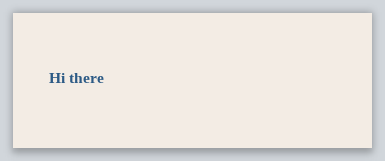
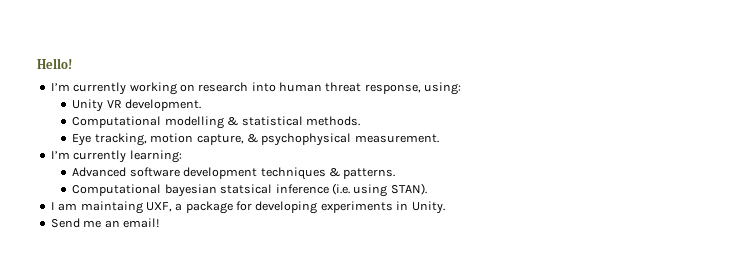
[49,73,105,83] Hi there -> [37,58,72,69] [50,82,462,95] [72,99,202,112] [72,116,360,129] [72,133,439,146] [50,150,182,163] [72,167,396,180] [72,183,427,197] [50,201,445,214] [50,218,159,228] Hello! // I’m currently working on research into human threat response, using: // Unity VR development. // Computational modelling & statistical methods. // Eye tracking, motion capture, & psychophysical measurement. // I’m currently learning: // Advanced software development techniques & patterns. // Computational bayesian statsical inference (i.e. using STAN). // I am maintaing UXF, a package for developing experiments in Unity. // Send me an email!

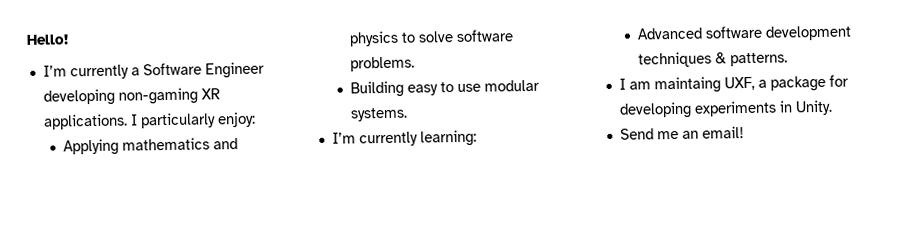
[129,82,462,95] [72,99,202,112] [72,116,360,129] [72,133,439,146] working on research into human threat response, using: // Unity VR development. // Computational modelling & statistical methods. // Eye tracking, motion capture, & psychophysical measurement. -> [130,61,265,79] [42,87,220,106] [42,111,256,130] [62,137,238,156] [348,29,514,47] [349,56,415,72] [349,79,540,98] [349,107,408,122] a Software Engineer developing non-gaming XR applications. I particularly enjoy: // Applying mathematics and physics to solve software problems. // Building easy to use modular systems.
[72,183,427,197] // Computational bayesian statsical inference (i.e. using STAN). -> (788, 59) none

